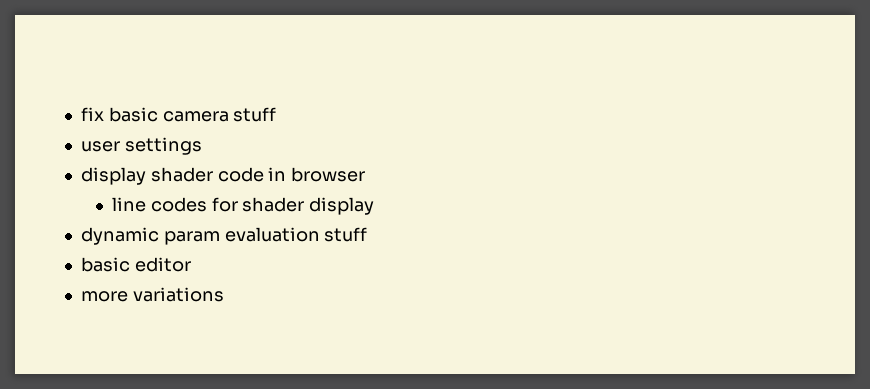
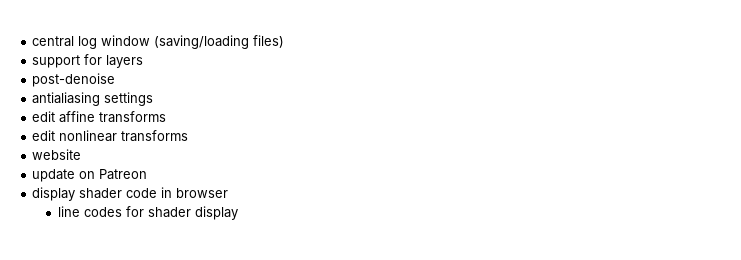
[80,107,277,122] [80,137,202,155] fix basic camera stuff // user settings -> [32,35,285,49] [32,54,144,68] [32,73,116,87] [32,92,154,106] [32,111,167,123] [32,130,189,142] [32,149,82,160] [32,169,148,182] central log window (saving/loading files) // support for layers // post-denoise // antialiasing settings // edit affine transforms // edit nonlinear transforms // website // update on Patreon
[80,227,368,245] [80,257,191,272] [80,287,224,302] // dynamic param evaluation stuff // basic editor // more variations -> (238, 213) none

